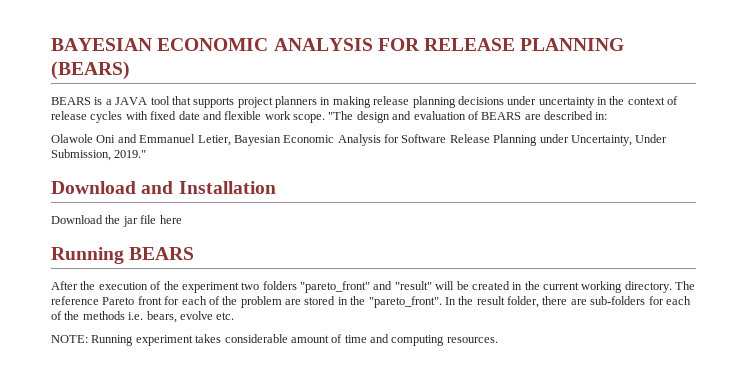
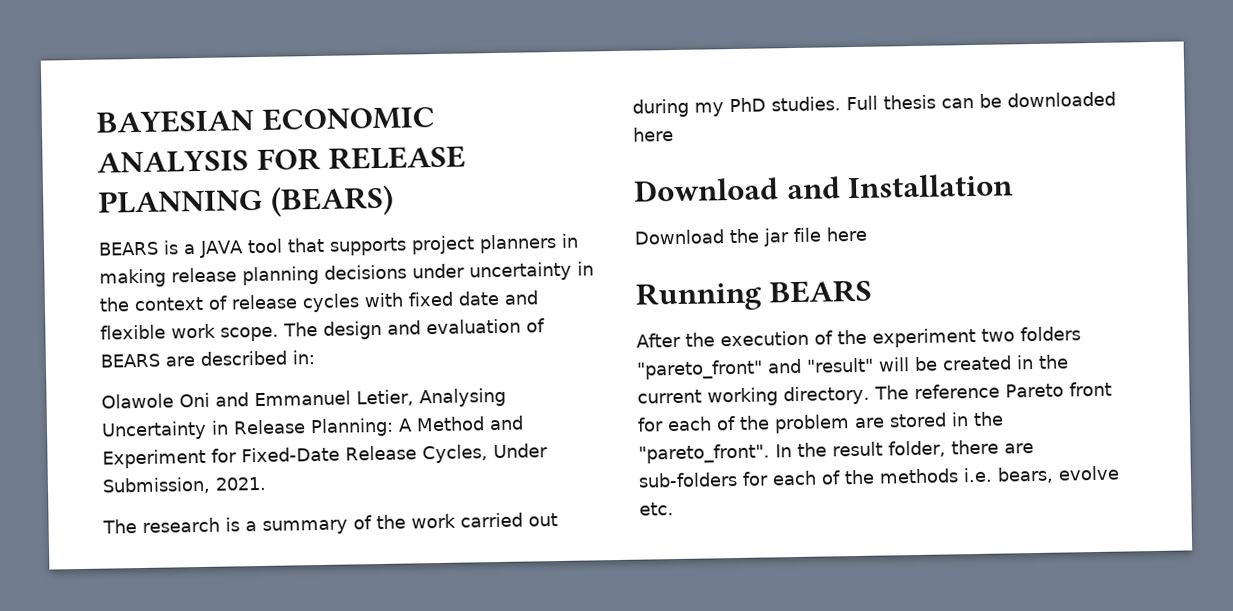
[328,111,354,120] "The -> [283,322,318,337] The
[233,134,668,146] [51,149,147,161] Bayesian Economic Analysis for Software Release Planning under Uncertainty, Under Submission, 2019." -> [419,387,506,408] [101,415,524,441] [102,443,548,469] [102,476,267,495] [102,512,558,535] [632,91,1116,118] [633,127,674,142] Analysing Uncertainty in Release Planning: A Method and Experiment for Fixed-Date Release Cycles, Under Submission, 2021. // The research is a summary of the work carried out during my PhD studies. Full thesis can be downloaded here
[51,334,498,346] // NOTE: Running experiment takes considerable amount of time and computing resources. -> (674, 509) none

